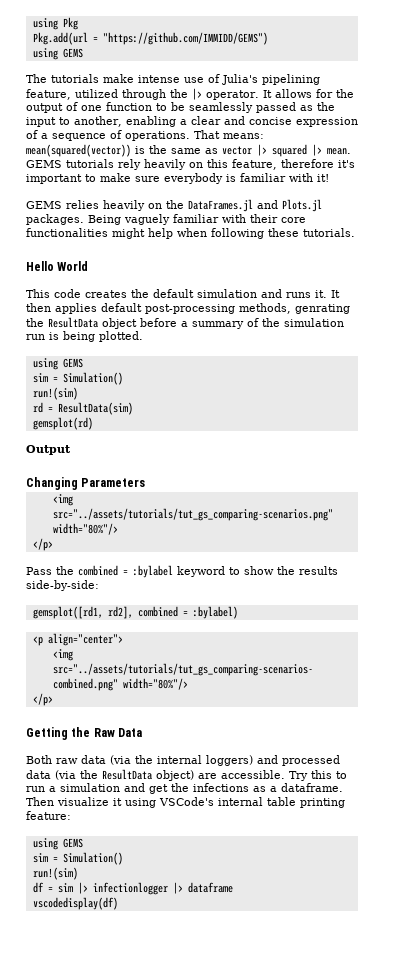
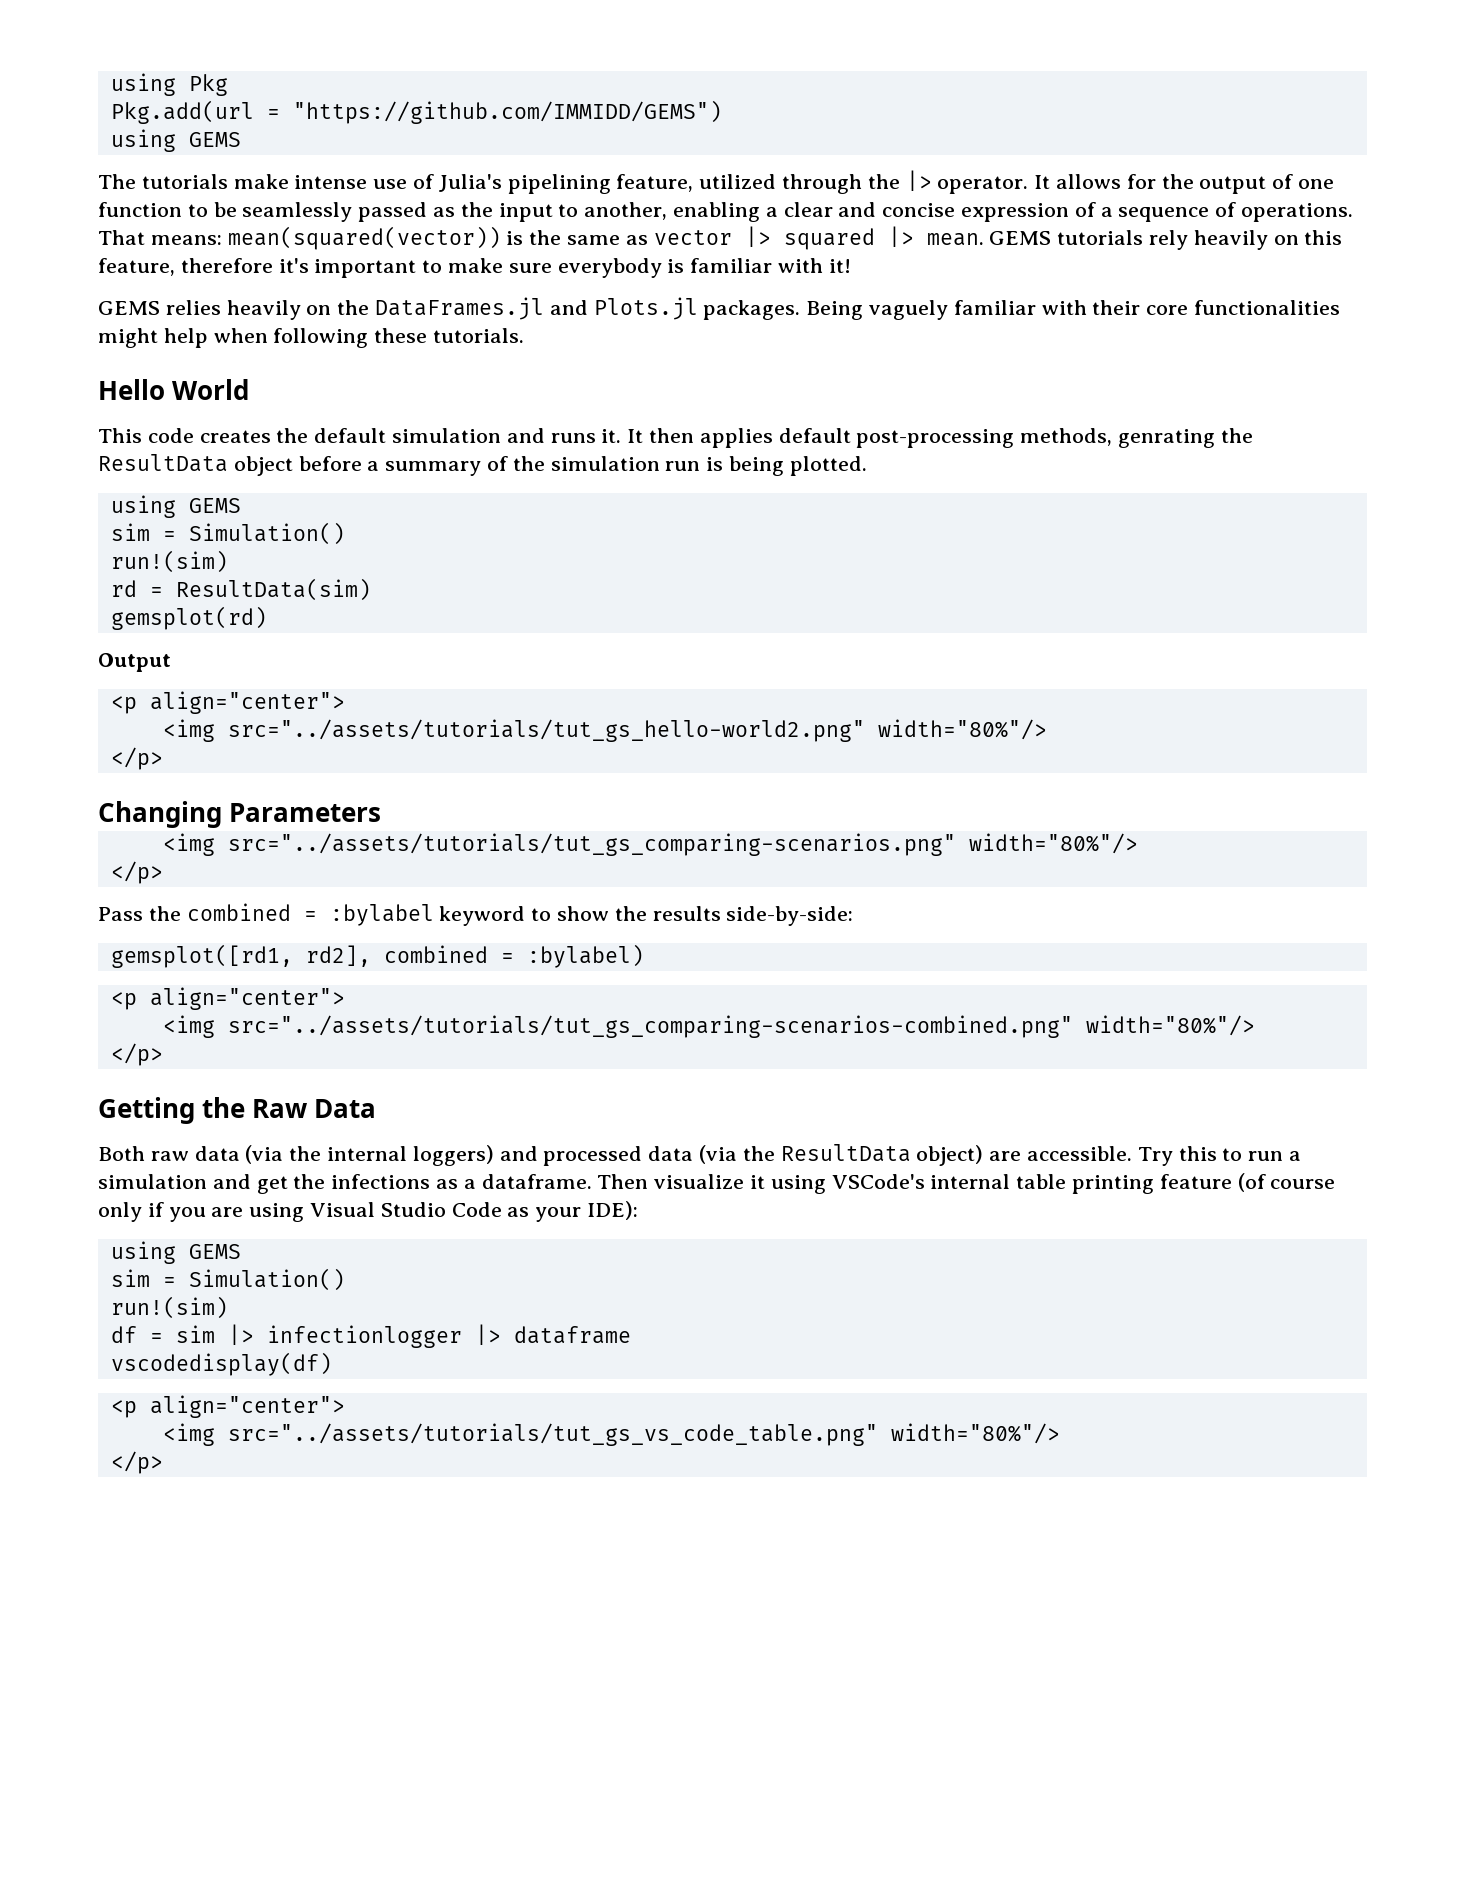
(71, 450) none -> [110,691,345,714] [162,719,1047,742] [110,747,163,770] // <p align="center"> // <img src="../assets/tutorials/tut_gs_hello-world2.png" width="80%"/> // </p>
[26,811,71,820] feature: -> [1159,1173,1336,1192] [98,1201,639,1222] feature (of course only if you are using Visual Studio Code as your IDE):
(118, 903) none -> [110,1395,345,1418] [162,1423,1060,1446] [110,1451,163,1474] // <p align="center"> // <img src="../assets/tutorials/tut_gs_vs_code_table.png" width="80%"/> // </p>

